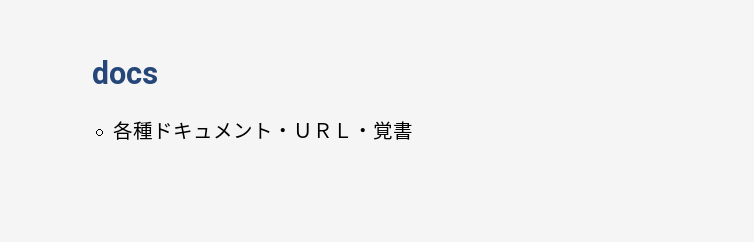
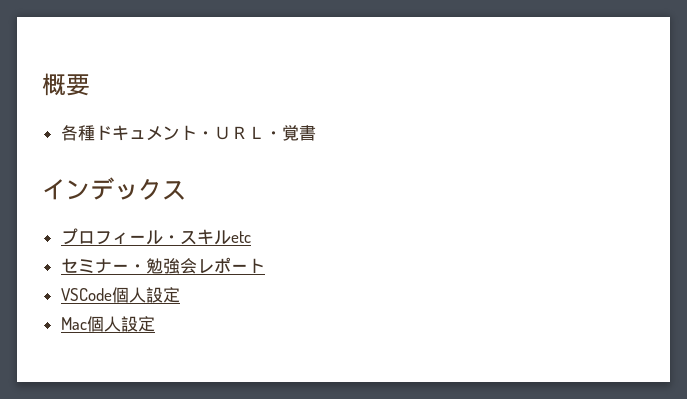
[92,60,158,84] docs -> [42,73,90,96] 概要
(414, 130) none -> [42,177,186,200] [60,228,251,245] [60,257,265,274] [60,287,180,303] [60,316,155,332] // インデックス // プロフィール・スキルetc // セミナー・勉強会レポート // VSCode個人設定 // Mac個人設定

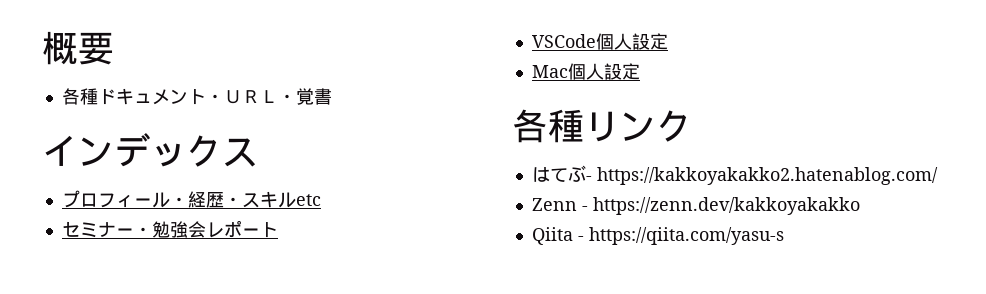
(180, 239) none -> [187,191,242,208] 経歴・
(155, 324) none -> [512,109,692,143] [531,165,938,185] [531,197,860,215] [531,227,784,245] // 各種リンク // はてぶ- https://kakkoyakakko2.hatenablog.com/ // Zenn - https://zenn.dev/kakkoyakakko // Qiita - https://qiita.com/yasu-s

